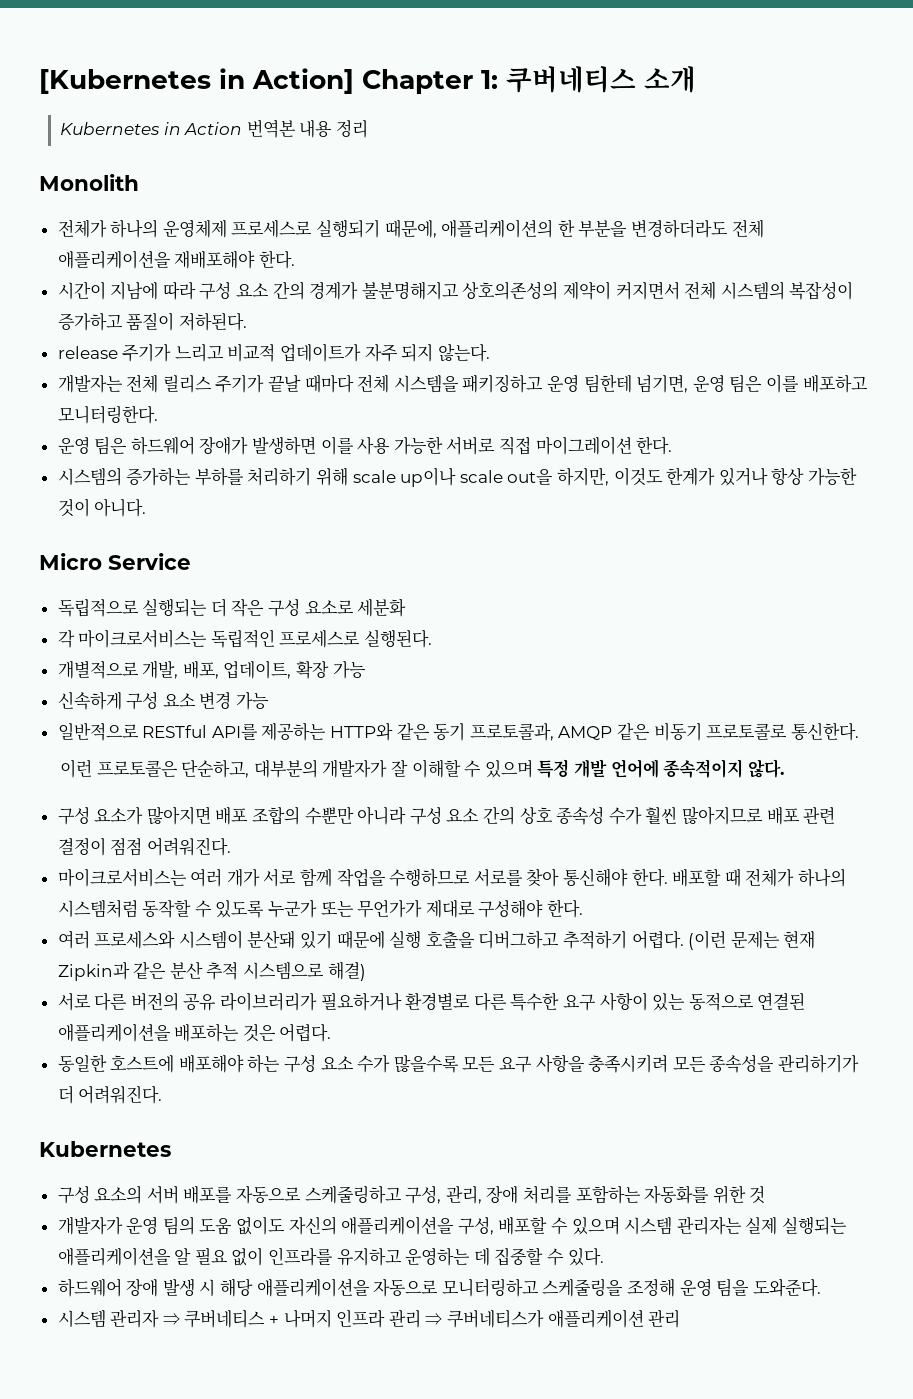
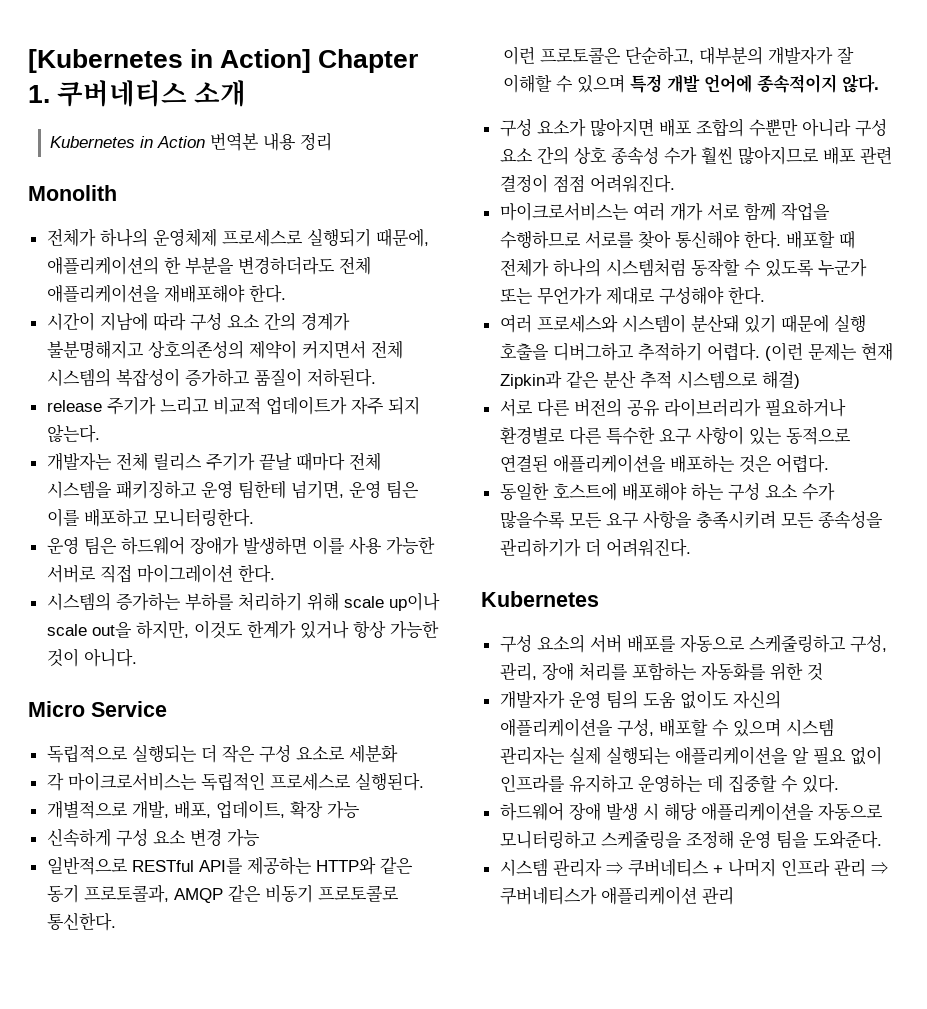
[481,70,498,89] 1: -> [28,85,50,103] 1.

